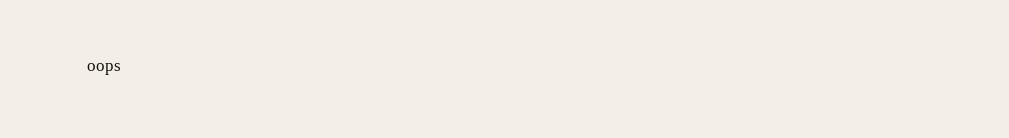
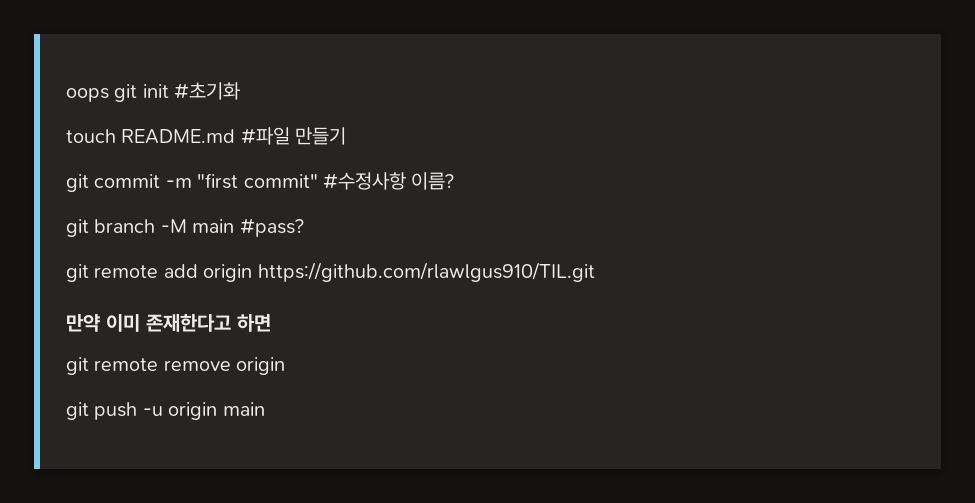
(121, 69) none -> [114,82,241,102] [66,127,347,145] [66,172,455,192] [66,218,304,237] [66,262,595,282] [66,314,271,332] [66,357,286,375] [66,402,265,420] git init #초기화 // touch README.md #파일 만들기 // git commit -m "first commit" #수정사항 이름? // git branch -M main #pass? // git remote add origin https://github.com/rlawlgus910/TIL.git // 만약 이미 존재한다고 하면 // git remote remove origin // git push -u origin main

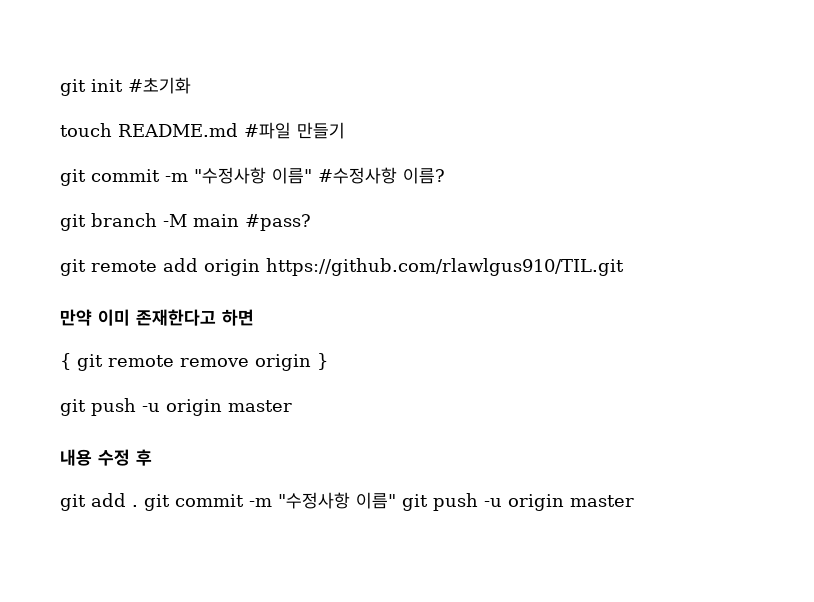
[66,88,109,102] oops -> (60, 87) none
[197,173,318,189] "first commit" -> [194,167,312,184] "수정사항 이름"
(271, 323) none -> [60,353,71,370] {
[66,402,265,420] // git push -u origin main -> [317,353,328,370] [60,398,292,416] [60,449,152,466] [60,492,634,511] } // git push -u origin master // 내용 수정 후 // git add . git commit -m "수정사항 이름" git push -u origin master

